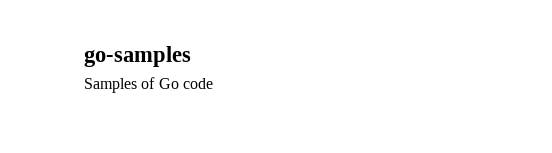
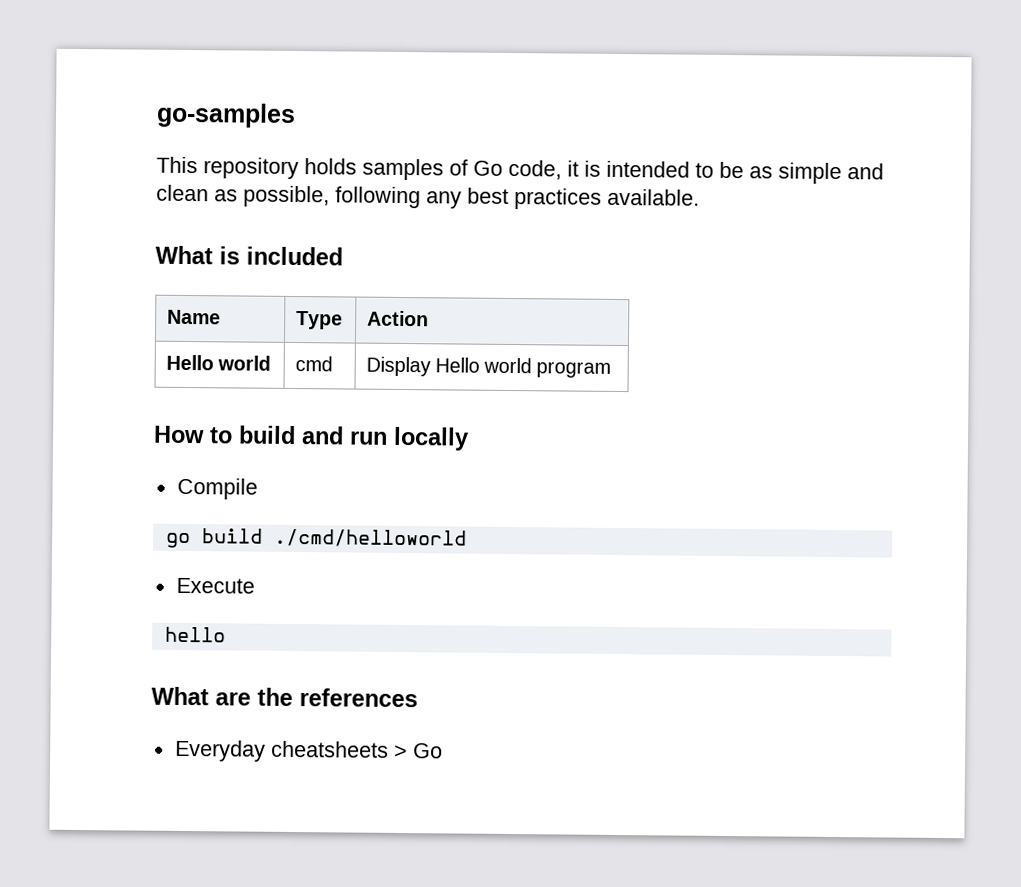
[84,77,213,93] Samples of Go code -> [156,156,884,185] [156,184,700,210] [155,245,343,266] [166,309,221,325] [295,311,343,330] [366,310,429,327] [165,354,271,371] [294,356,333,372] [365,356,612,378] [153,425,469,451] [176,477,258,500] [165,528,467,549] [175,577,255,594] [164,626,226,643] [151,686,418,708] [174,739,443,762] This repository holds samples of Go code, it is intended to be as simple and clean as possible, following any best practices available. // What is included // Name | Type | Action // Hello world | cmd | Display Hello world program // How to build and run locally // Compile // go build ./cmd/helloworld // Execute // hello // What are the references // Everyday cheatsheets > Go

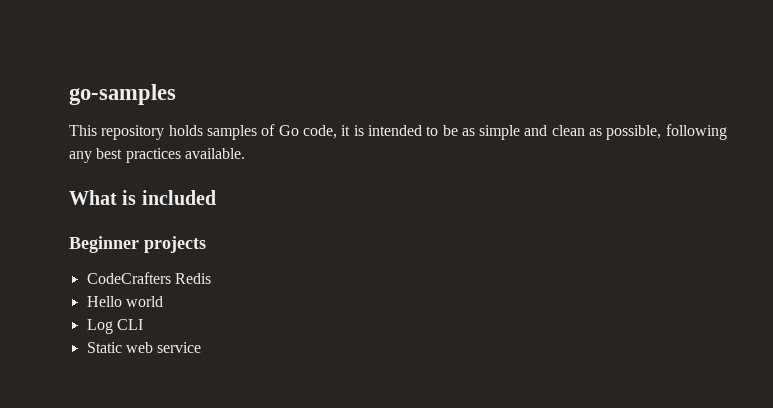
[166,309,221,325] [295,311,343,330] [366,310,429,327] [165,354,271,371] [294,356,333,372] [365,356,612,378] [153,425,469,451] [176,477,258,500] [165,528,467,549] [175,577,255,594] [164,626,226,643] [151,686,418,708] [174,739,443,762] // Name | Type | Action // Hello world | cmd | Display Hello world program // How to build and run locally // Compile // go build ./cmd/helloworld // Execute // hello // What are the references // Everyday cheatsheets > Go -> [69,236,206,253] [86,272,211,284] [86,296,163,307] [86,319,143,334] [86,342,202,353] // Beginner projects // CodeCrafters Redis // Hello world // Log CLI // Static web service

